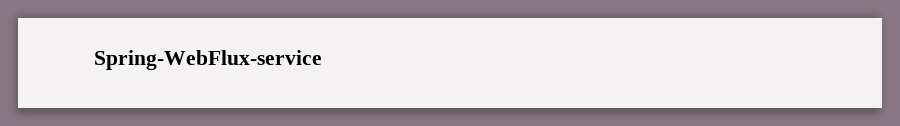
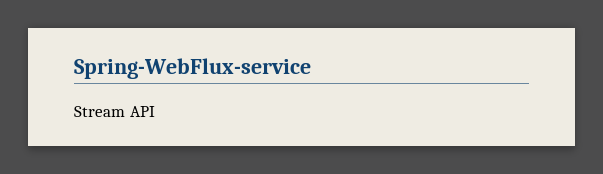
(322, 60) none -> [74,106,155,117] // Stream API

